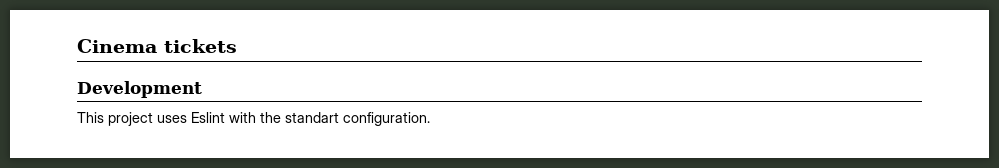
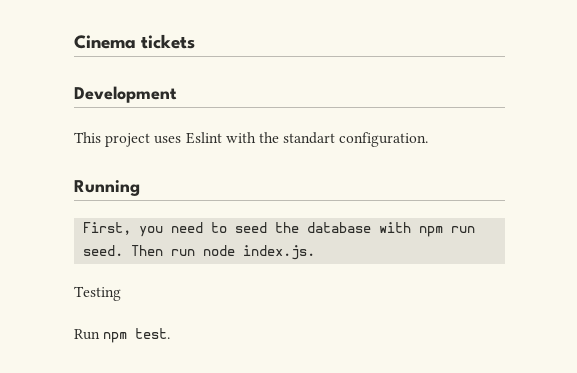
(430, 119) none -> [74,180,140,196] [83,222,476,237] [83,245,316,260] [74,286,121,301] [74,328,171,343] // Running // First, you need to seed the database with npm run seed. Then run node index.js. // Testing // Run npm test.

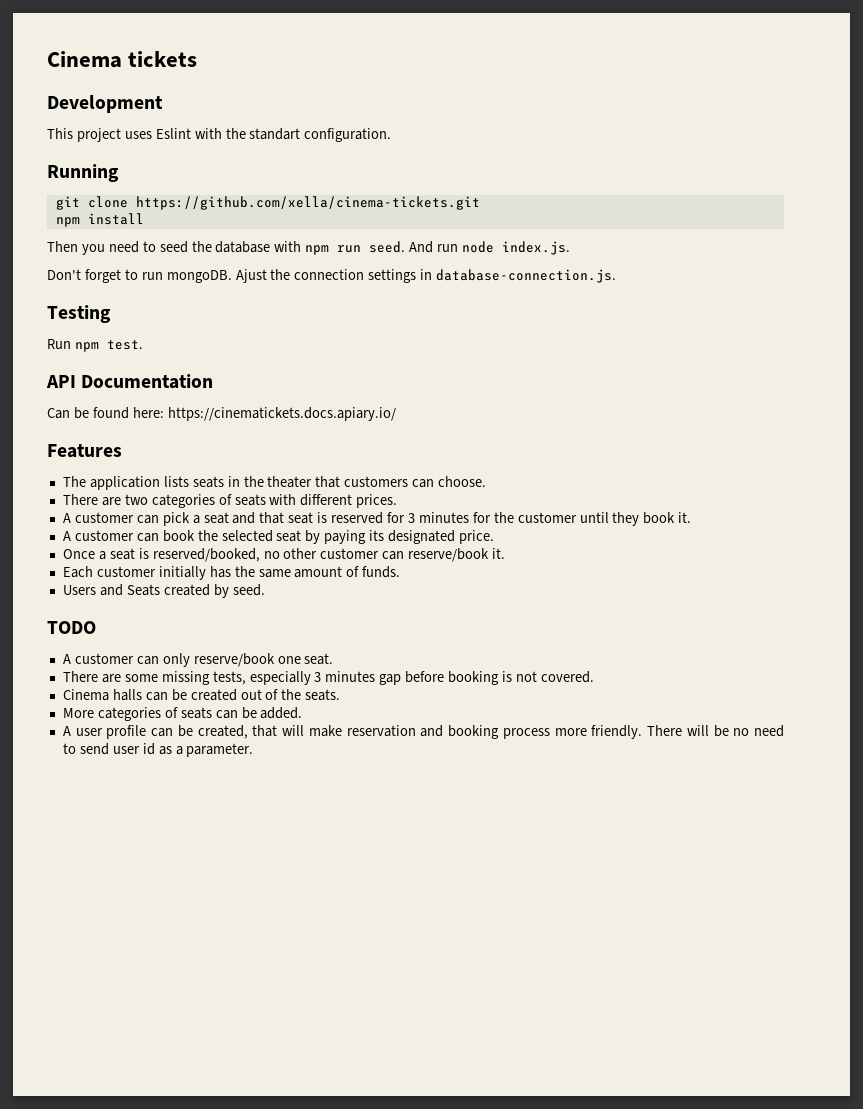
[83,222,132,235] First, -> [55,196,480,210] [55,213,144,227] [47,241,78,252] git clone https://github.com/xella/cinema-tickets.git // npm install // Then
[131,245,164,256] Then -> [409,241,434,253] And
[74,286,121,301] [74,328,171,343] Testing // Run npm test. -> [47,269,617,283] [47,305,111,323] [47,339,143,352] [46,374,214,389] [47,407,396,421] [47,444,122,458] [62,476,487,490] [62,494,398,508] [62,512,692,526] [62,530,495,544] [62,548,506,562] [62,566,401,580] [62,584,265,598] [47,621,96,634] [62,653,334,667] [62,671,594,685] [62,689,341,701] [62,707,303,721] [62,725,785,739] [62,743,254,757] Don't forget to run mongoDB. Ajust the connection settings in database-connection.js. // Testing // Run npm test. // API Documentation // Can be found here: https://cinematickets.docs.apiary.io/ // Features // The application lists seats in the theater that customers can choose. // There are two categories of seats with different prices. // A customer can pick a seat and that seat is reserved for 3 minutes for the customer until they book it. // A customer can book the selected seat by paying its designated price. // Once a seat is reserved/booked, no other customer can reserve/book it. // Each customer initially has the same amount of funds. // Users and Seats created by seed. // TODO // A customer can only reserve/book one seat. // There are some missing tests, especially 3 minutes gap before booking is not covered. // Cinema halls can be created out of the seats. // More categories of seats can be added. // A user profile can be created, that will make reservation and booking process more friendly. There will be no need to send user id as a parameter.

